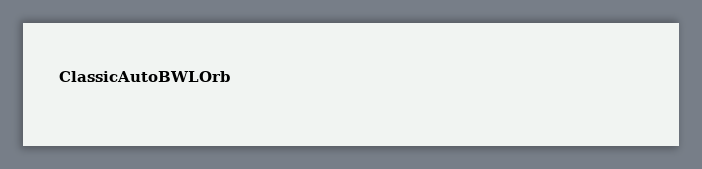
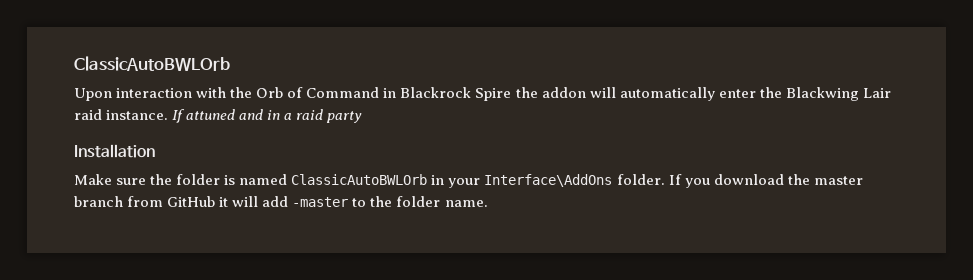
[59,71,230,82] ClassicAutoBWLOrb -> [74,56,230,71] [74,87,891,101] [74,109,363,123] [74,144,155,158] [74,174,863,188] [74,196,488,207] ClassicAutoBWLOrb // Upon interaction with the Orb of Command in Blackrock Spire the addon will automatically enter the Blackwing Lair raid instance. If attuned and in a raid party // Installation // Make sure the folder is named ClassicAutoBWLOrb in your Interface\AddOns folder. If you download the master branch from GitHub it will add -master to the folder name.

